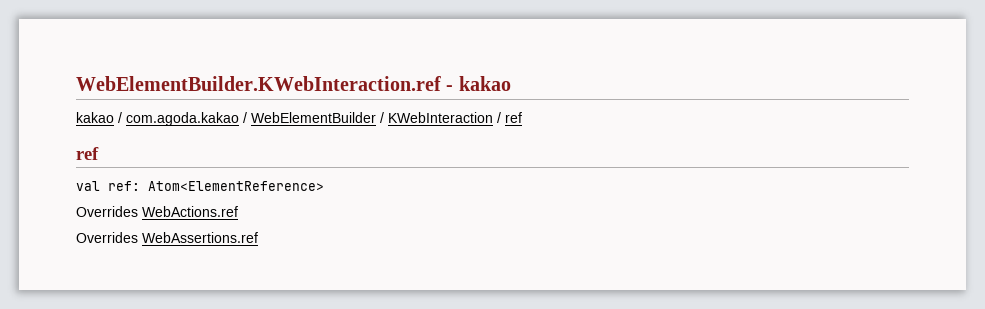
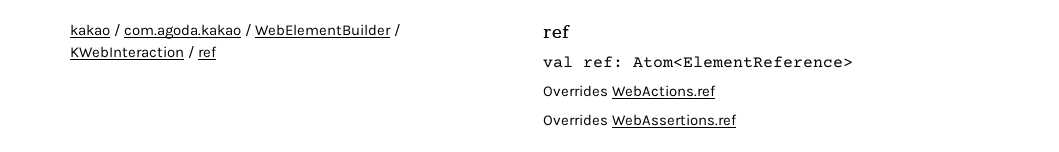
[76,76,511,91] WebElementBuilder.KWebInteraction.ref - kakao // -> (70, 30) none

